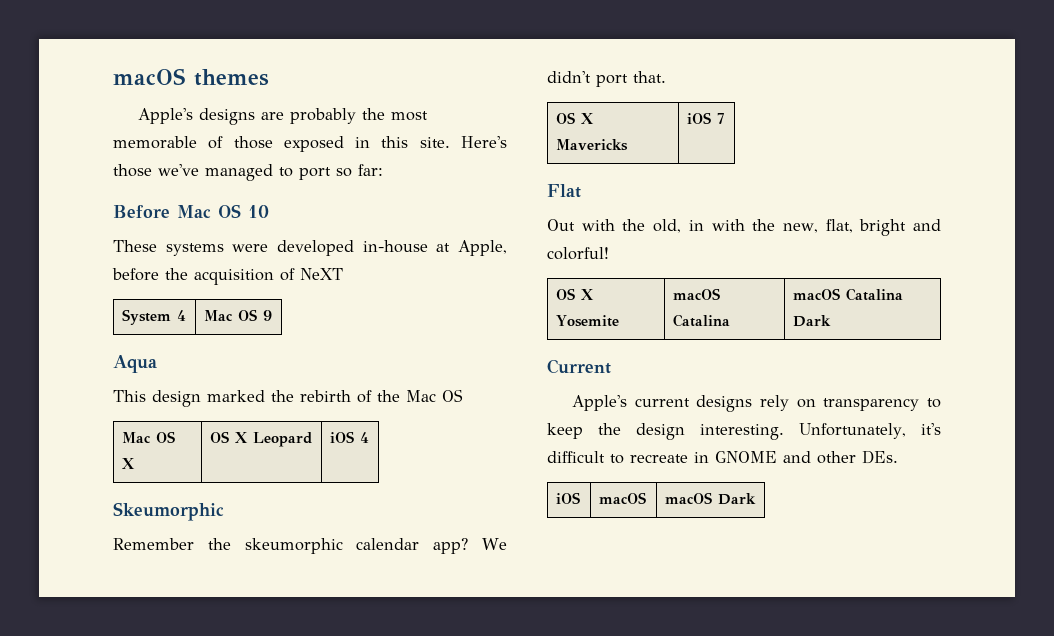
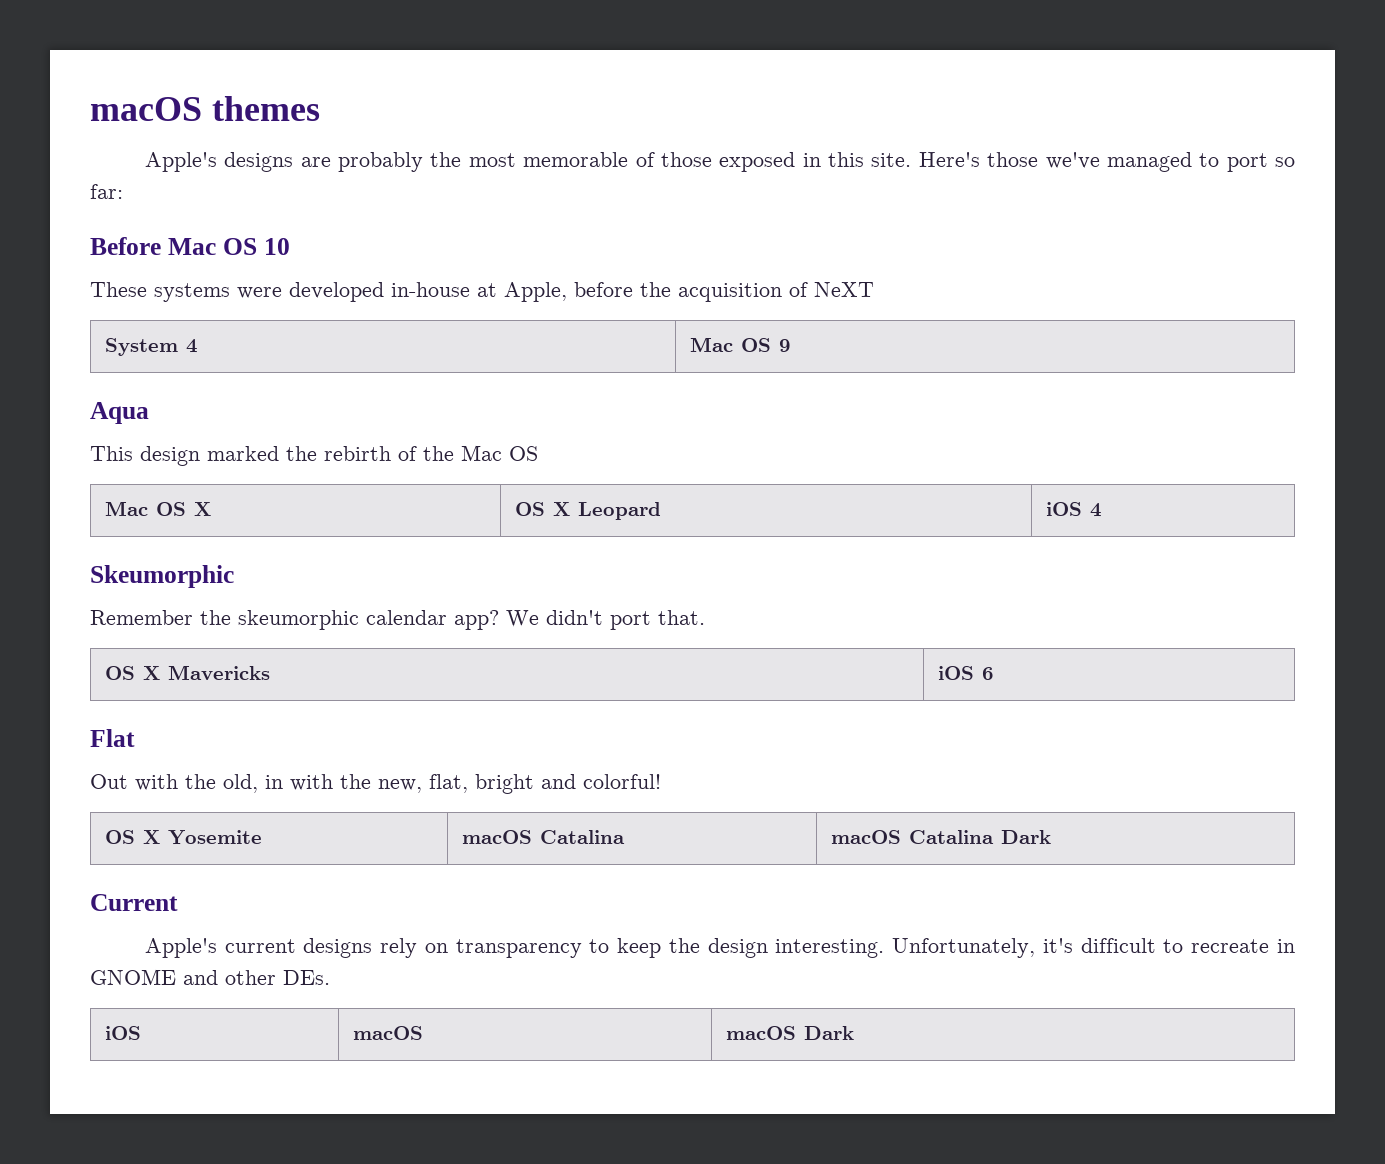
[717,113,725,124] 7 -> [982,667,995,680] 6

